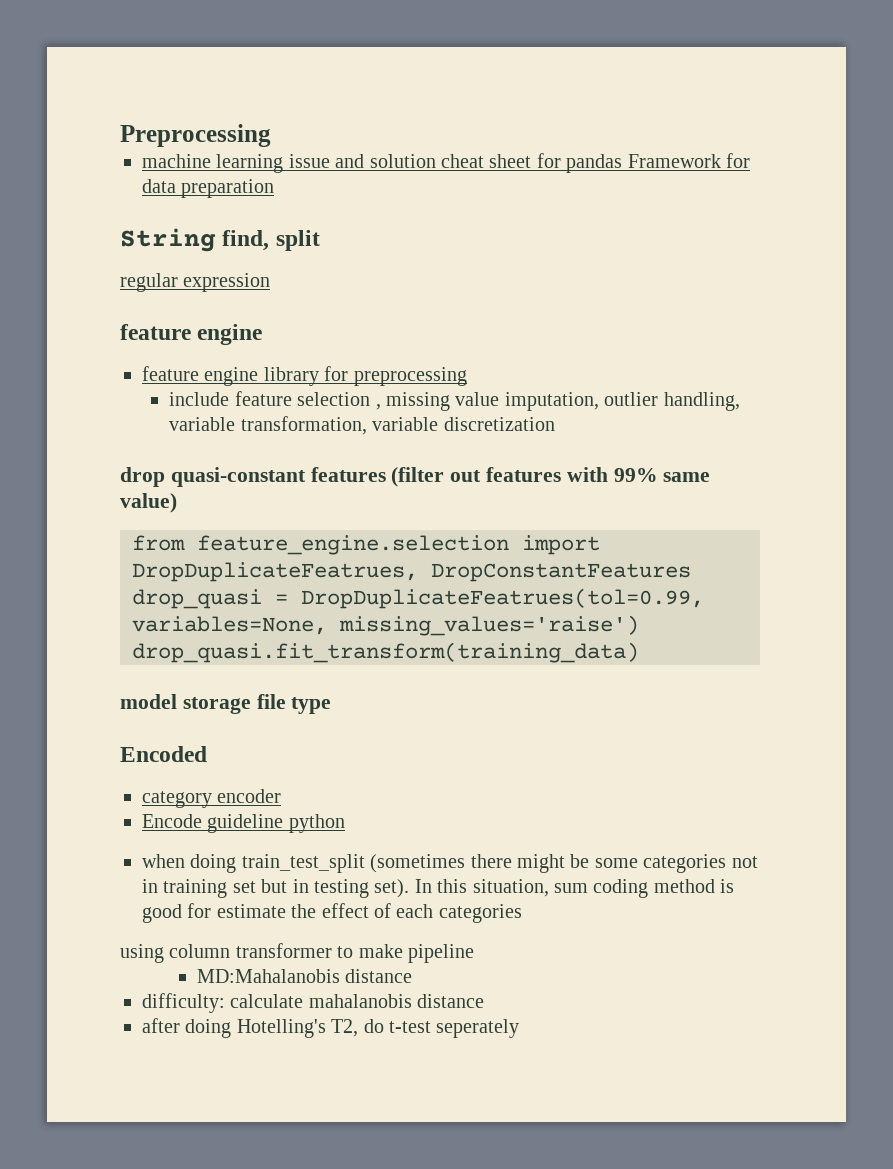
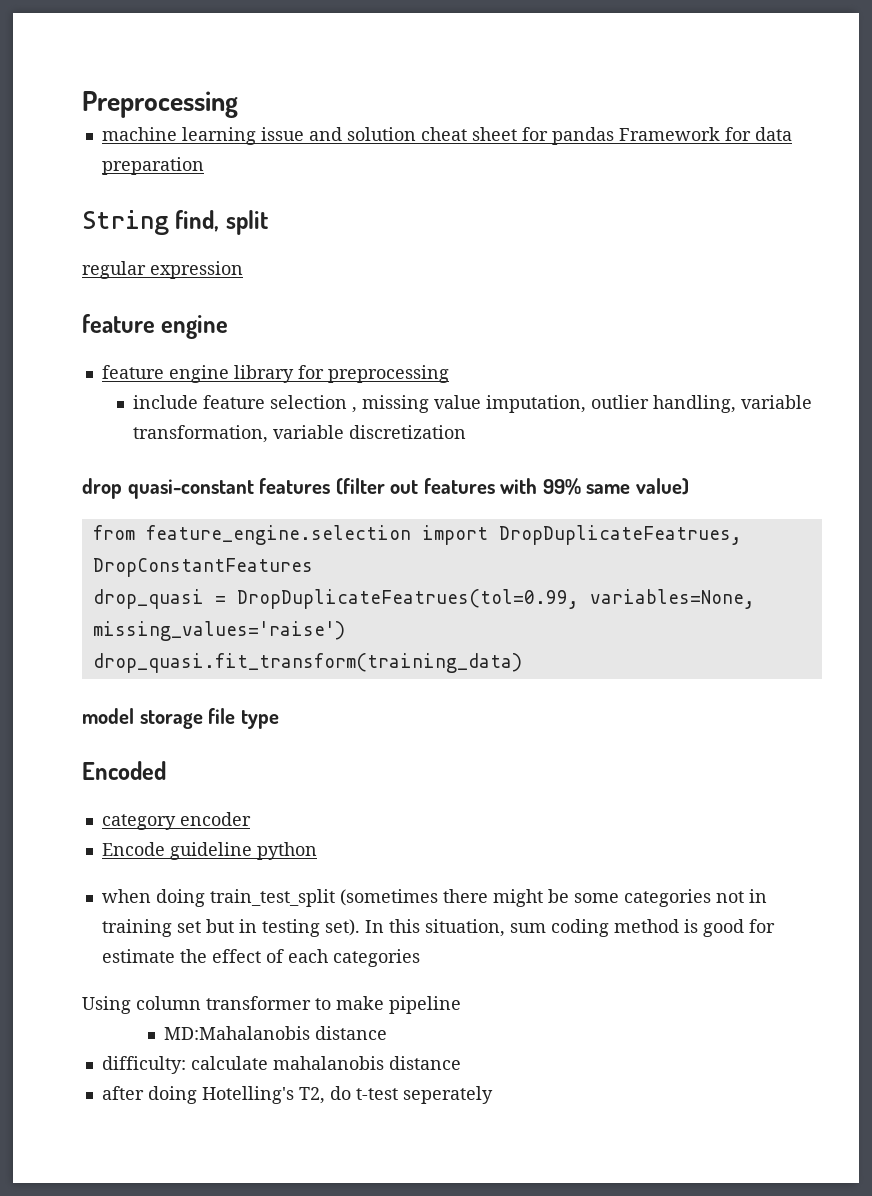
[120,944,164,963] using -> [82,996,131,1014] Using

